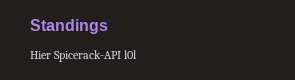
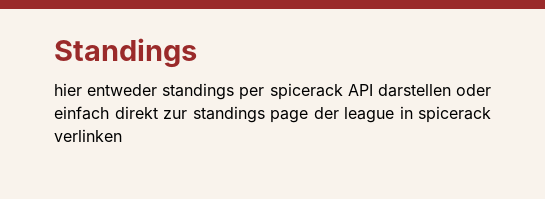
[30,50,138,62] Hier Spicerack-API l0l -> [54,83,492,100] [54,106,491,123] [54,129,122,142] hier entweder standings per spicerack API darstellen oder einfach direkt zur standings page der league in spicerack verlinken

